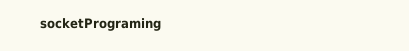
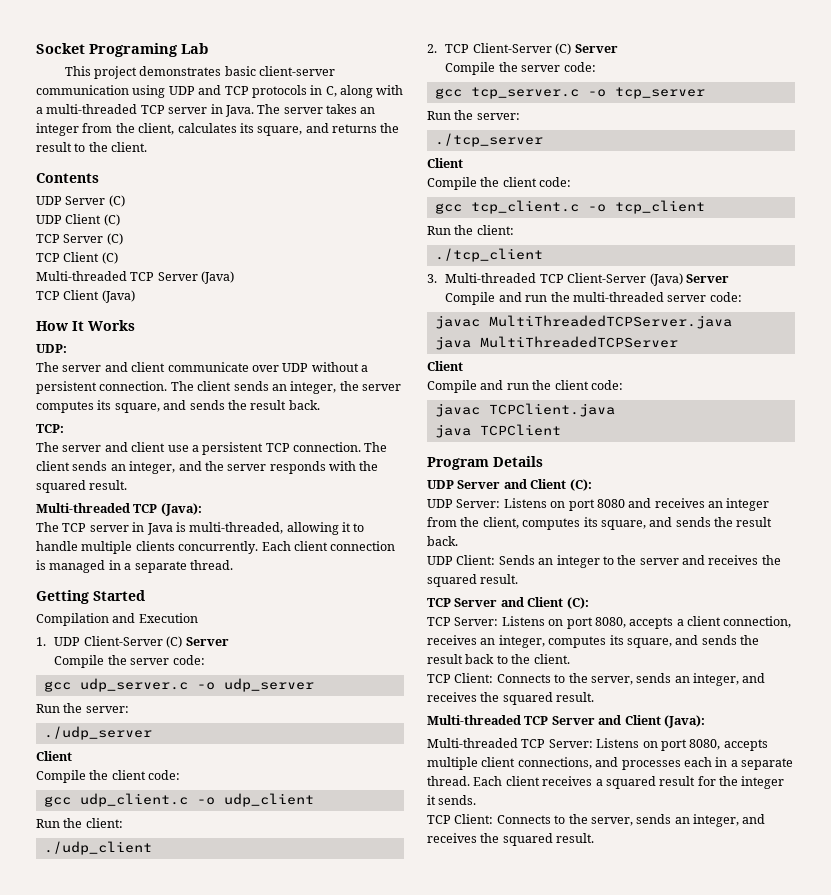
[40,18,161,31] socketPrograming -> [36,43,208,57] [64,66,336,79] [36,85,404,98] [36,104,376,117] [36,123,400,136] [36,142,148,152] [36,173,99,183] [36,195,125,207] [36,214,120,226] [36,233,123,245] [36,252,118,264] [36,271,235,284] [36,290,135,303] [36,320,135,331] [36,344,67,353] [36,362,368,372] [36,381,401,394] [36,400,320,413] [36,424,64,433] [36,442,388,455] [36,461,379,474] [36,480,128,493] [36,503,202,516] [36,522,365,535] [36,541,396,554] [36,560,233,573] [36,590,145,604] [36,613,198,626] [36,636,229,648] [54,655,205,668] [43,678,314,692] [36,703,129,713] [43,726,152,740] [36,751,72,761] [36,770,181,783] [43,793,314,807] [36,818,123,828] [43,841,152,855] [427,43,618,55] [445,62,596,75] [434,87,705,99] [427,110,520,120] [434,133,543,147] [427,158,463,168] [427,177,572,190] [434,200,705,214] [427,225,514,235] [434,248,543,262] [427,273,729,286] [445,292,742,305] [434,315,732,329] [434,336,678,350] [427,361,463,371] [427,380,623,393] [434,403,615,417] [434,424,561,438] [427,456,543,470] [427,479,592,491] [427,498,770,511] [427,517,773,530] [427,536,458,546] [427,555,781,568] [427,574,519,587] [427,597,589,609] [427,616,792,629] [427,635,759,648] [427,654,570,664] [427,673,766,686] [427,692,595,705] [427,715,705,728] [427,738,768,751] [427,757,793,770] [427,776,785,789] [427,795,477,805] [427,814,766,827] [427,833,595,846] Socket Programing Lab // This project demonstrates basic client-server communication using UDP and TCP protocols in C, along with a multi-threaded TCP server in Java. The server takes an integer from the client, calculates its square, and returns the result to the client. // Contents // UDP Server (C) // UDP Client (C) // TCP Server (C) // TCP Client (C) // Multi-threaded TCP Server (Java) // TCP Client (Java) // How It Works // UDP: // The server and client communicate over UDP without a persistent connection. The client sends an integer, the server computes its square, and sends the result back. // TCP: // The server and client use a persistent TCP connection. The client sends an integer, and the server responds with the squared result. // Multi-threaded TCP (Java): // The TCP server in Java is multi-threaded, allowing it to handle multiple clients concurrently. Each client connection is managed in a separate thread. // Getting Started // Compilation and Execution // 1. UDP Client-Server (C) Server // Compile the server code: // gcc udp_server.c -o udp_server // Run the server: // ./udp_server // Client // Compile the client code: // gcc udp_client.c -o udp_client // Run the client: // ./udp_client // 2. TCP Client-Server (C) Server // Compile the server code: // gcc tcp_server.c -o tcp_server // Run the server: // ./tcp_server // Client // Compile the client code: // gcc tcp_client.c -o tcp_client // Run the client: // ./tcp_client // 3. Multi-threaded TCP Client-Server (Java) Server // Compile and run the multi-threaded server code: // javac MultiThreadedTCPServer.java // java MultiThreadedTCPServer // Client // Compile and run the client code: // javac TCPClient.java // java TCPClient // Program Details // UDP Server and Client (C): // UDP Server: Listens on port 8080 and receives an integer from the client, computes its square, and sends the result back. // UDP Client: Sends an integer to the server and receives the squared result. // TCP Server and Client (C): // TCP Server: Listens on port 8080, accepts a client connection, receives an integer, computes its square, and sends the result back to the client. // TCP Client: Connects to the server, sends an integer, and receives the squared result. // Multi-threaded TCP Server and Client (Java): // Multi-threaded TCP Server: Listens on port 8080, accepts multiple client connections, and processes each in a separate thread. Each client receives a squared result for the integer it sends. // TCP Client: Connects to the server, sends an integer, and receives the squared result.

